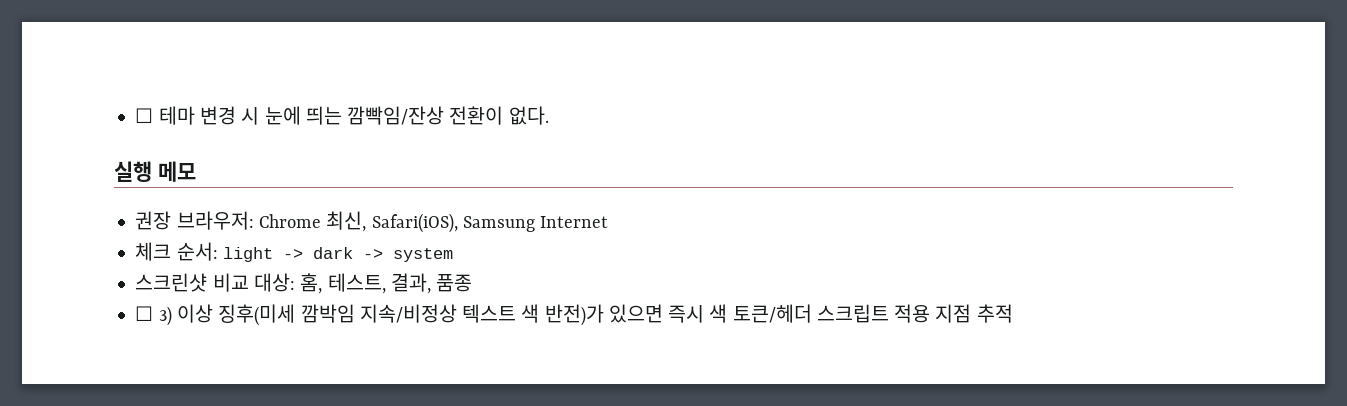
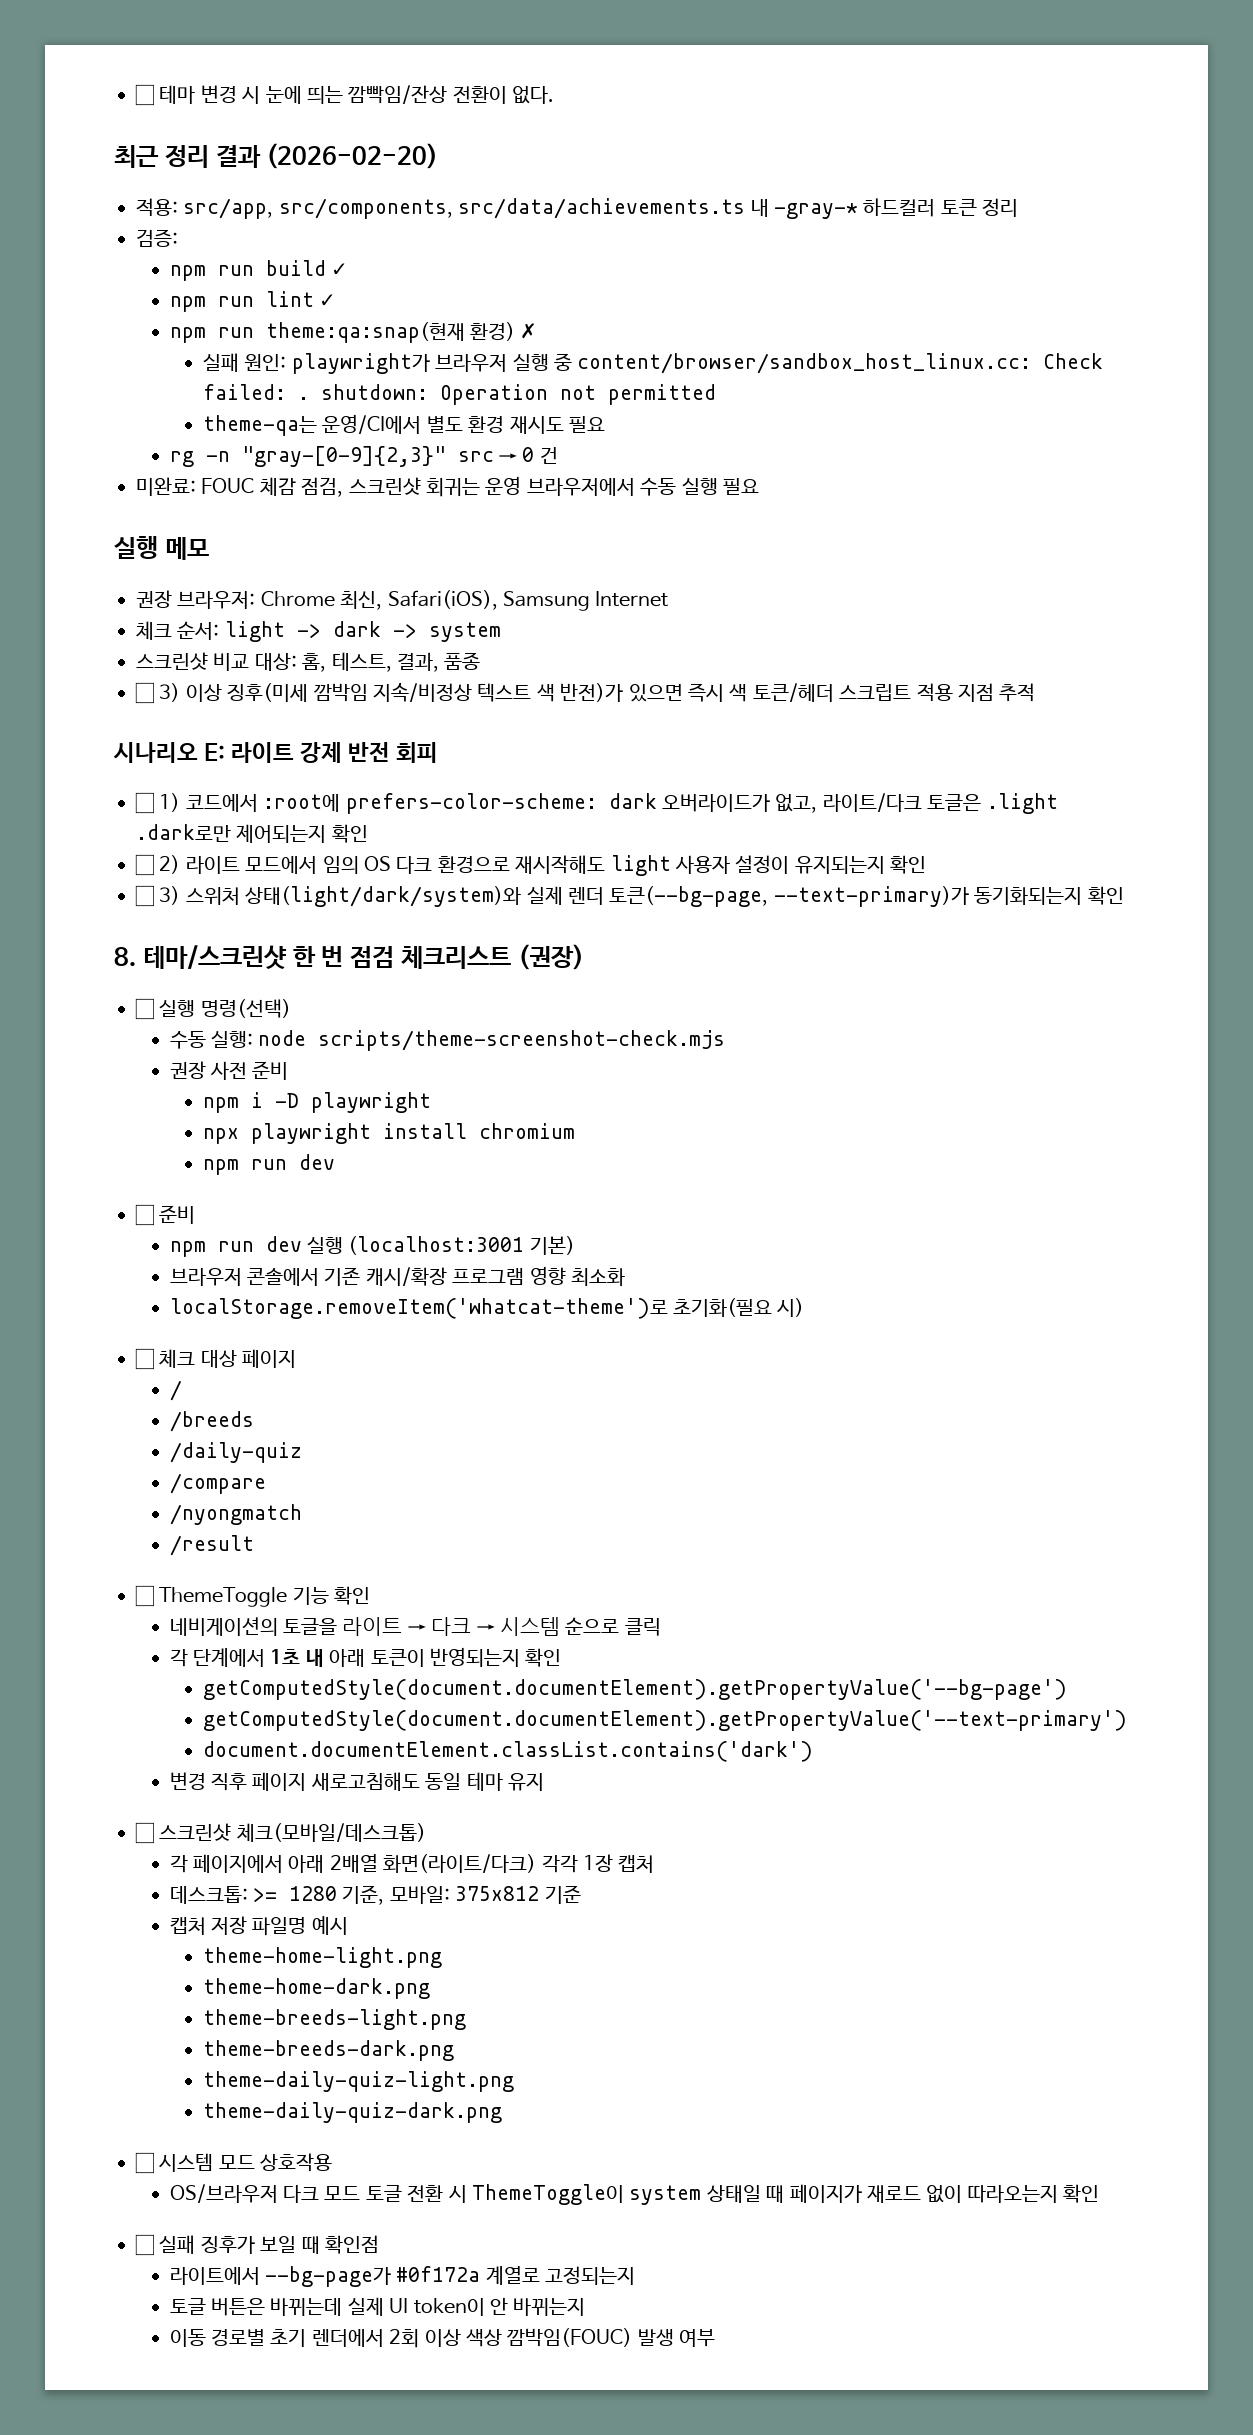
(549, 115) none -> [114,143,439,169] [136,198,1019,219] [136,229,178,247] [169,260,348,281] [169,291,336,312] [169,322,538,343] [203,353,1104,374] [203,384,717,405] [203,414,606,436] [169,446,558,467] [136,476,759,497] // 최근 정리 결과 (2026-02-20) // 적용: src/app, src/components, src/data/achievements.ts 내 -gray-* 하드컬러 토큰 정리 // 검증: // npm run build ✓ // npm run lint ✓ // npm run theme:qa:snap(현재 환경) ✗ // 실패 원인: playwright가 브라우저 실행 중 content/browser/sandbox_host_linux.cc: Check failed: . shutdown: Operation not permitted // theme-qa는 운영/CI에서 별도 환경 재시도 필요 // rg -n "gray-[0-9]{2,3}" src → 0 건 // 미완료: FOUC 체감 점검, 스크린샷 회귀는 운영 브라우저에서 수동 실행 필요
(1013, 313) none -> [113,742,439,763] [135,792,1058,814] [136,824,368,843] [135,854,927,876] [135,885,1124,907] [114,944,584,970] [135,998,291,1020] [169,1030,726,1051] [169,1061,289,1080] [203,1092,432,1113] [203,1123,576,1144] [203,1154,336,1175] [135,1204,196,1226] [169,1236,575,1257] [169,1266,625,1286] [169,1298,805,1319] [135,1348,297,1370] [169,1380,182,1401] [169,1411,254,1432] [169,1442,302,1463] [169,1473,266,1494] [169,1504,302,1525] [169,1535,254,1556] [135,1585,371,1607] [169,1617,661,1636] [169,1647,562,1667] [203,1679,1068,1700] [203,1710,1128,1731] [203,1741,814,1762] [169,1772,544,1791] [135,1822,426,1844] [169,1854,655,1873] [169,1885,581,1905] [169,1916,348,1936] [203,1947,443,1968] [203,1978,431,1999] [203,2009,467,2030] [203,2040,455,2061] [203,2071,515,2092] [203,2102,503,2123] [135,2152,333,2174] [169,2184,1100,2205] [135,2234,379,2256] [169,2266,636,2287] [169,2297,586,2316] [169,2328,716,2348] // 시나리오 E: 라이트 강제 반전 회피 // ☐ 1) 코드에서 :root에 prefers-color-scheme: dark 오버라이드가 없고, 라이트/다크 토글은 .light .dark로만 제어되는지 확인 // ☐ 2) 라이트 모드에서 임의 OS 다크 환경으로 재시작해도 light 사용자 설정이 유지되는지 확인 // ☐ 3) 스위처 상태(light/dark/system)와 실제 렌더 토큰(--bg-page, --text-primary)가 동기화되는지 확인 // 8. 테마/스크린샷 한 번 점검 체크리스트 (권장) // ☐ 실행 명령(선택) // 수동 실행: node scripts/theme-screenshot-check.mjs // 권장 사전 준비 // npm i -D playwright // npx playwright install chromium // npm run dev // ☐ 준비 // npm run dev 실행 (localhost:3001 기본) // 브라우저 콘솔에서 기존 캐시/확장 프로그램 영향 최소화 // localStorage.removeItem('whatcat-theme')로 초기화(필요 시) // ☐ 체크 대상 페이지 // / // /breeds // /daily-quiz // /compare // /nyongmatch // /result // ☐ ThemeToggle 기능 확인 // 네비게이션의 토글을 라이트 → 다크 → 시스템 순으로 클릭 // 각 단계에서 1초 내 아래 토큰이 반영되는지 확인 // getComputedStyle(document.documentElement).getPropertyValue('--bg-page') // getComputedStyle(document.documentElement).getPropertyValue('--text-primary') // document.documentElement.classList.contains('dark') // 변경 직후 페이지 새로고침해도 동일 테마 유지 // ☐ 스크린샷 체크(모바일/데스크톱) // 각 페이지에서 아래 2배열 화면(라이트/다크) 각각 1장 캡처 // 데스크톱: >= 1280 기준, 모바일: 375x812 기준 // 캡처 저장 파일명 예시 // theme-home-light.png // theme-home-dark.png // theme-breeds-light.png // theme-breeds-dark.png // theme-daily-quiz-light.png // theme-daily-quiz-dark.png // ☐ 시스템 모드 상호작용 // OS/브라우저 다크 모드 토글 전환 시 ThemeToggle이 system 상태일 때 페이지가 재로드 없이 따라오는지 확인 // ☐ 실패 징후가 보일 때 확인점 // 라이트에서 --bg-page가 #0f172a 계열로 고정되는지 // 토글 버튼은 바뀌는데 실제 UI token이 안 바뀌는지 // 이동 경로별 초기 렌더에서 2회 이상 색상 깜박임(FOUC) 발생 여부

